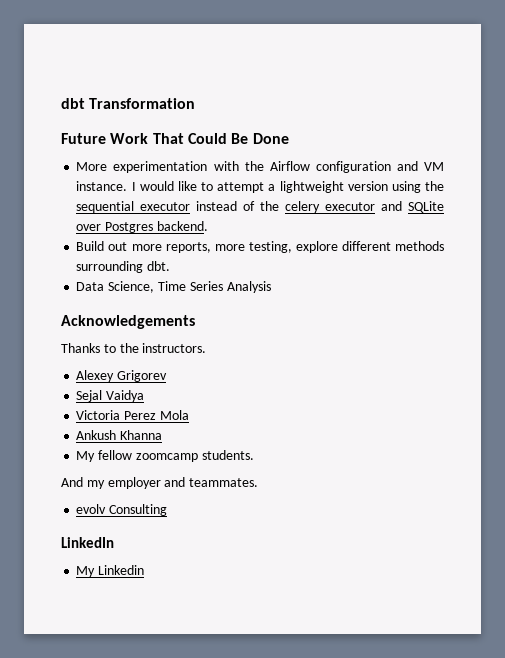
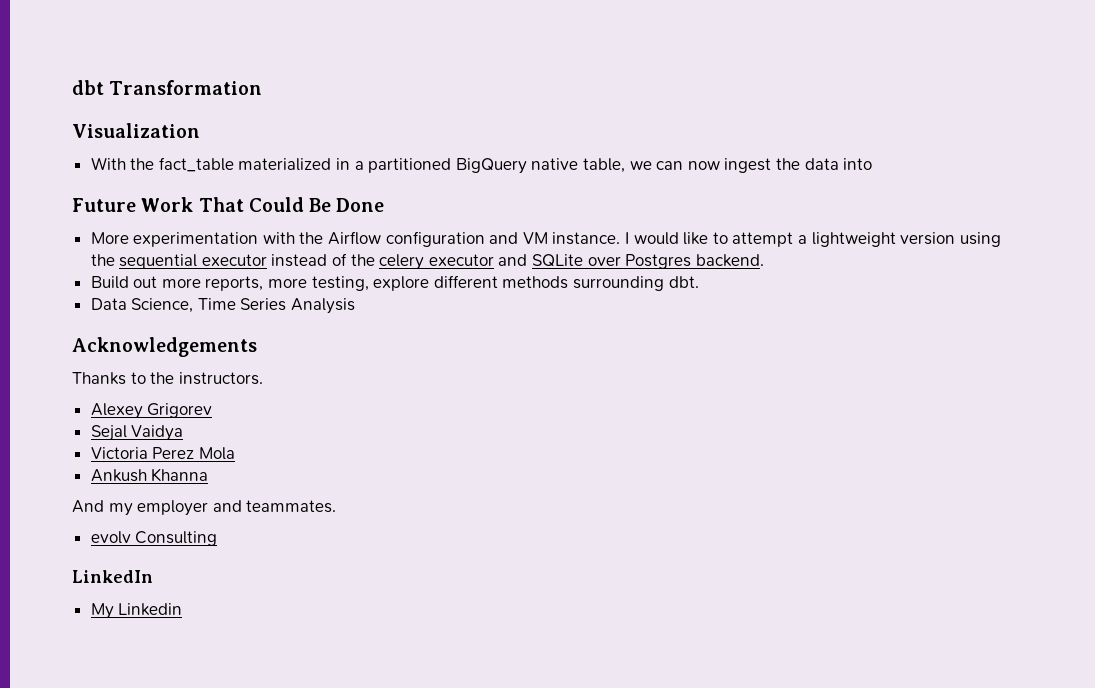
(196, 103) none -> [72,123,200,138] [90,157,873,174] // Visualization // With the fact_table materialized in a partitioned BigQuery native table, we can now ingest the data into
[76,450,254,462] // My fellow zoomcamp students. -> (209, 475) none

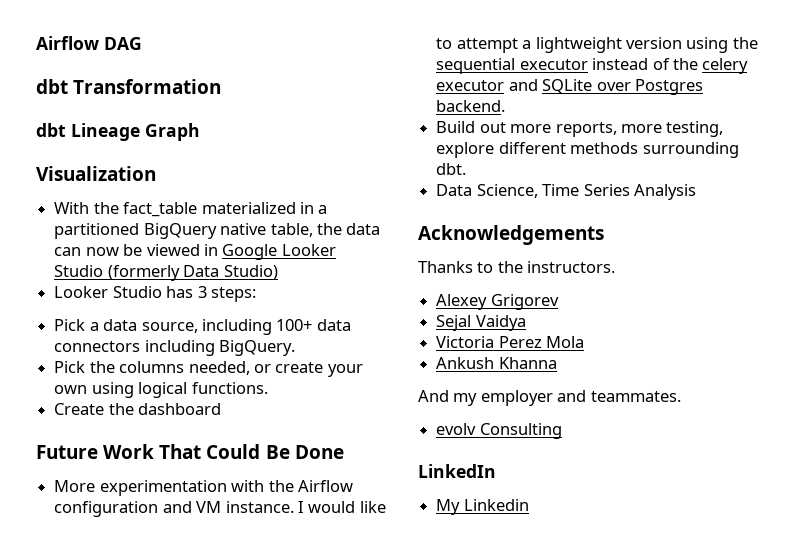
(72, 87) none -> [36,36,142,50] Airflow DAG //
(263, 87) none -> [36,123,200,141] // dbt Lineage Graph
[629,158,873,173] we can now ingest the data into -> [316,223,381,235] [54,244,336,260] [54,265,278,281] [54,286,256,302] [54,319,351,335] [54,340,296,356] [54,361,363,377] [54,382,268,398] [54,403,222,415] the data can now be viewed in Google Looker Studio (formerly Data Studio) // Looker Studio has 3 steps: // Pick a data source, including 100+ data connectors including BigQuery. // Pick the columns needed, or create your own using logical functions. // Create the dashboard

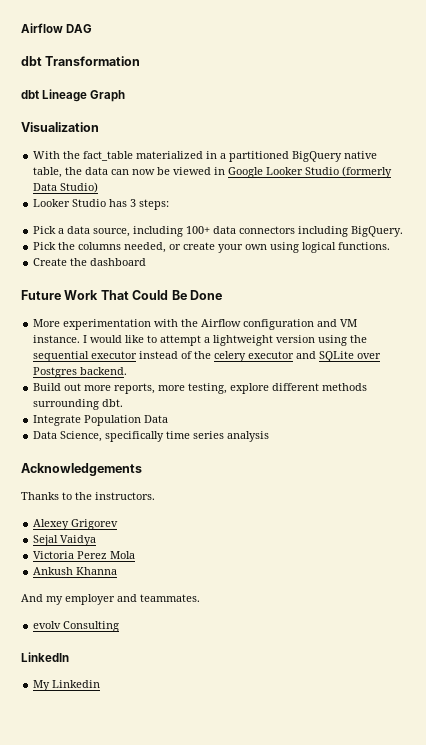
(467, 169) none -> [33,415,169,426] // Integrate Population Data
[542,184,696,200] Time Series Analysis -> [105,431,270,442] specifically time series analysis

